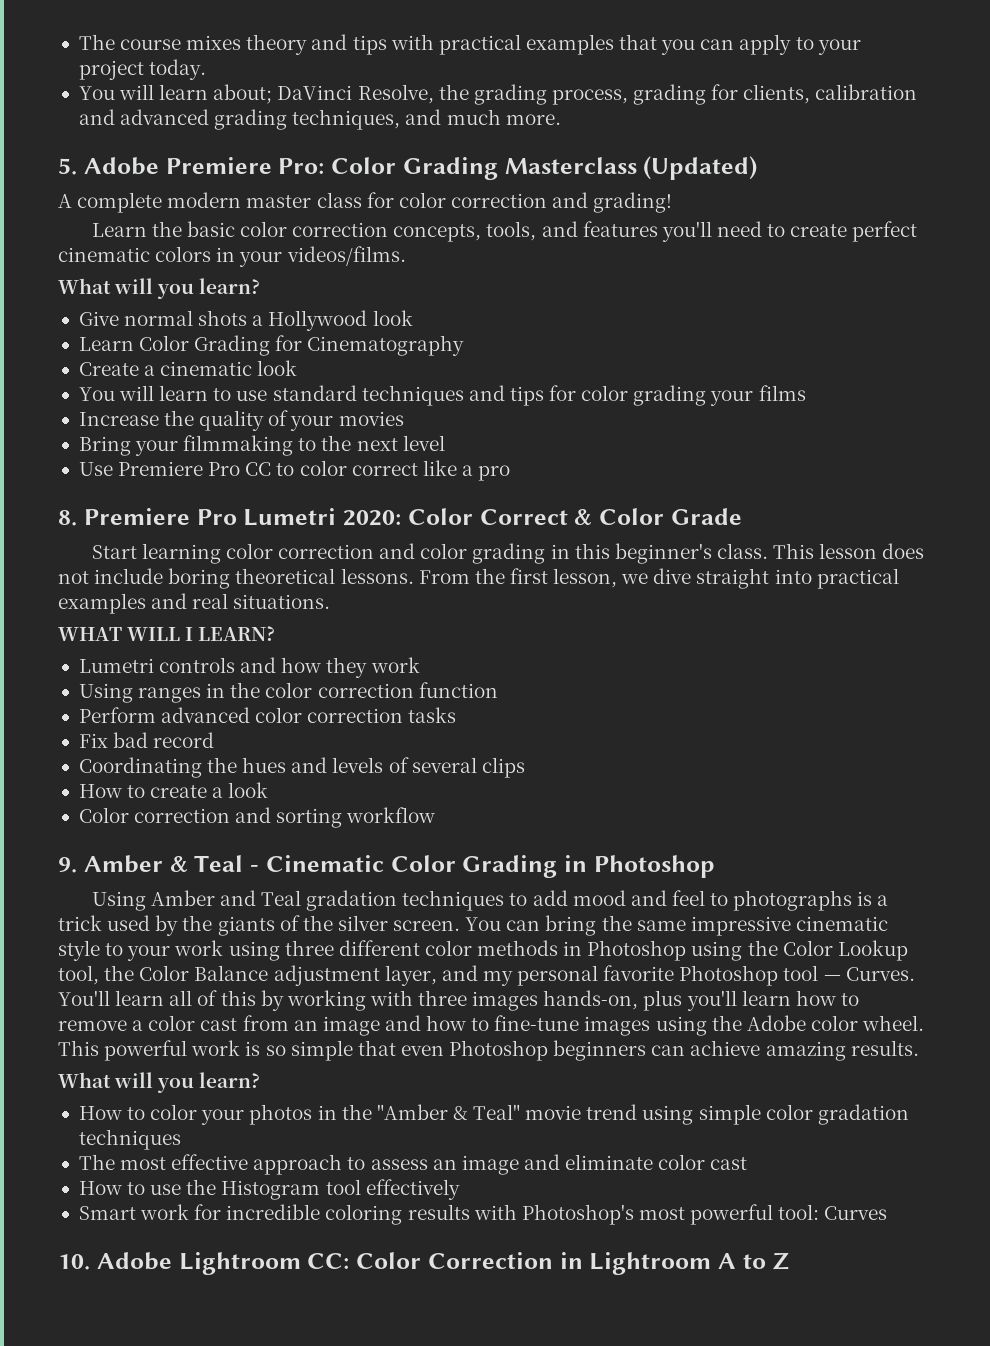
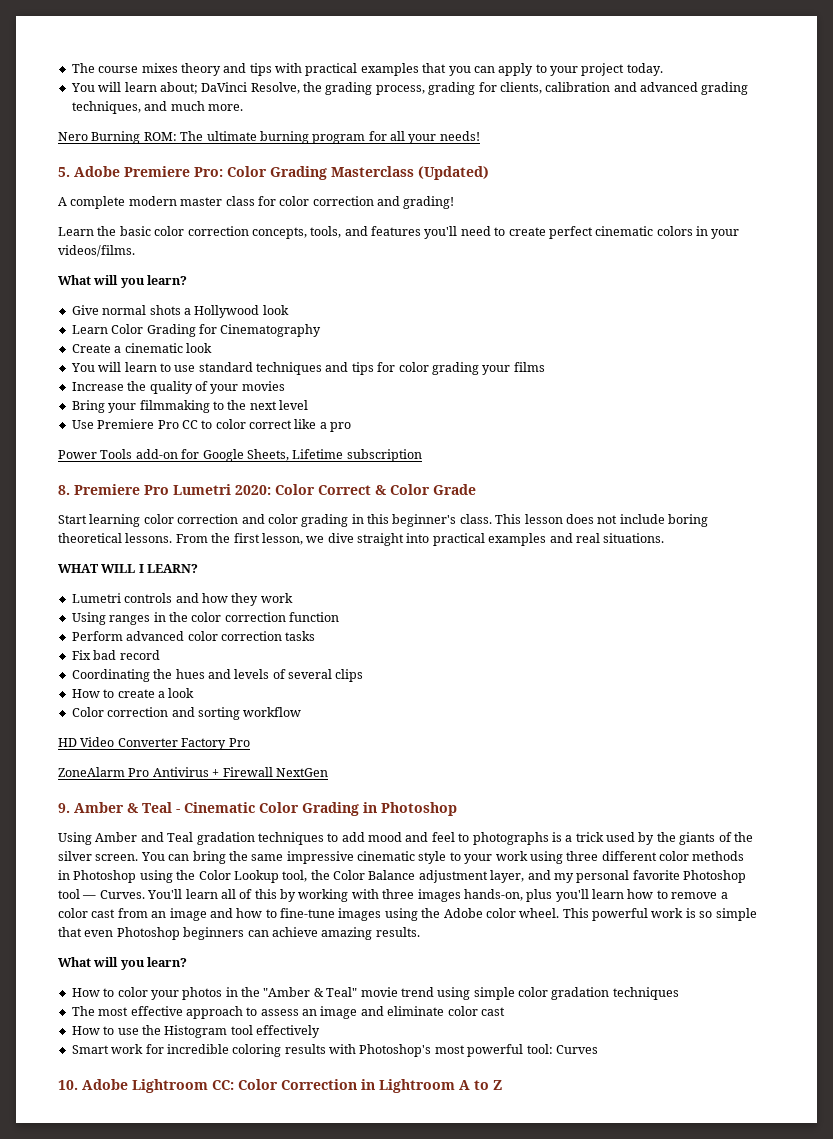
(561, 119) none -> [58,131,480,144] // Nero Burning ROM: The ultimate burning program for all your needs!
(511, 473) none -> [58,449,422,462] // Power Tools add-on for Google Sheets, Lifetime subscription
(436, 815) none -> [58,737,250,750] [58,767,328,777] // HD Video Converter Factory Pro // ZoneAlarm Pro Antivirus + Firewall NextGen

